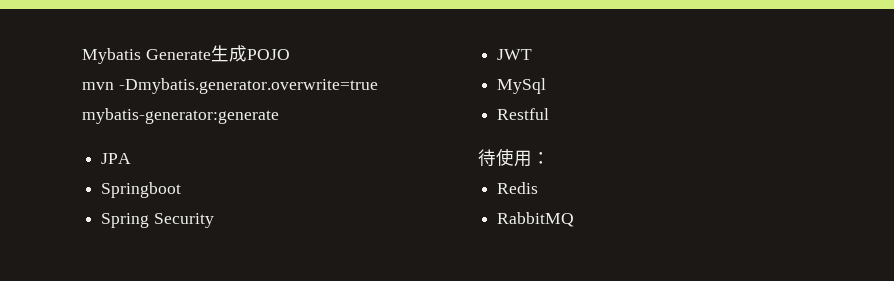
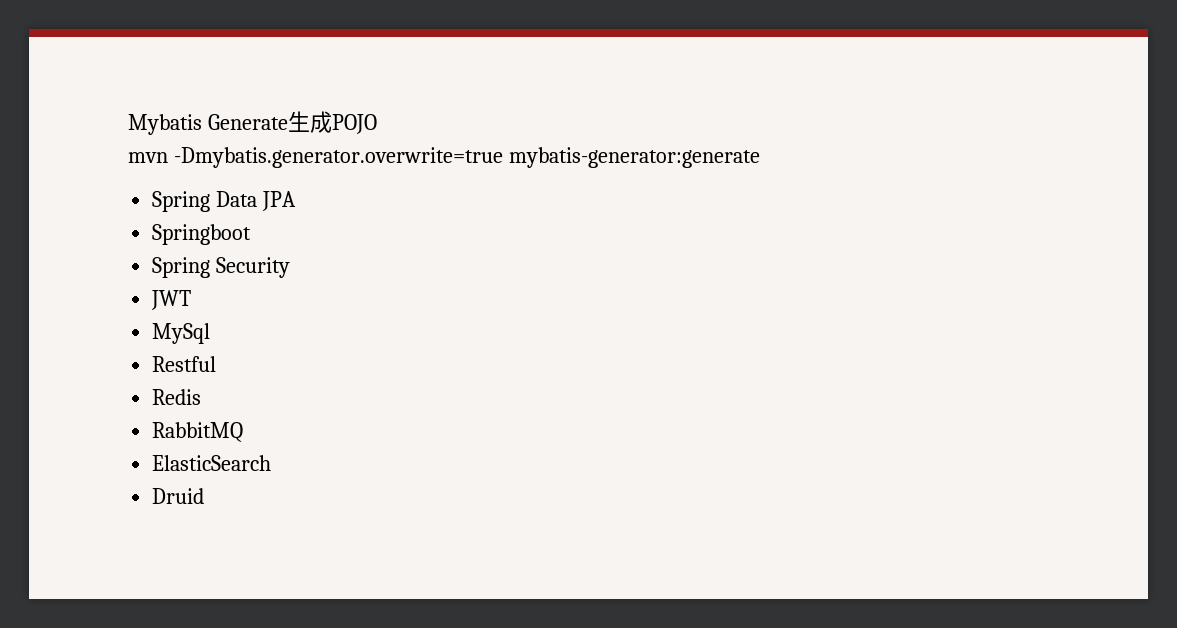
(279, 116) none -> [152,191,258,212] Spring Data
[478,148,550,167] // 待使用： -> (217, 364) none
(575, 219) none -> [152,455,272,471] [152,488,205,504] // ElasticSearch // Druid

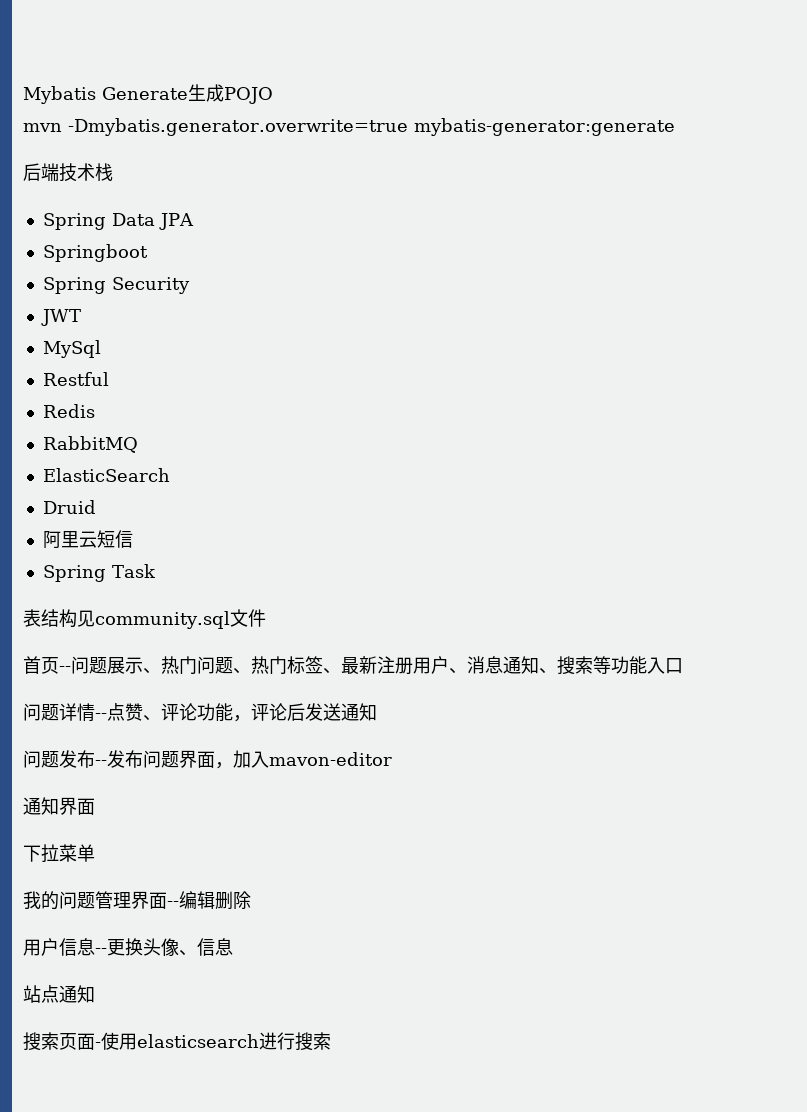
(760, 157) none -> [23,163,113,182] // 后端技术栈
(205, 496) none -> [42,530,133,549] [42,564,156,582] [23,609,266,629] [23,656,683,675] [23,703,377,722] [23,750,392,769] [23,797,95,815] [23,844,95,863] [23,891,251,910] [23,938,233,956] [23,985,95,1003] [23,1032,331,1051] // 阿里云短信 // Spring Task // 表结构见community.sql文件 // 首页--问题展示、热门问题、热门标签、最新注册用户、消息通知、搜索等功能入口 // 问题详情--点赞、评论功能，评论后发送通知 // 问题发布--发布问题界面，加入mavon-editor // 通知界面 // 下拉菜单 // 我的问题管理界面--编辑删除 // 用户信息--更换头像、信息 // 站点通知 // 搜索页面-使用elasticsearch进行搜索

